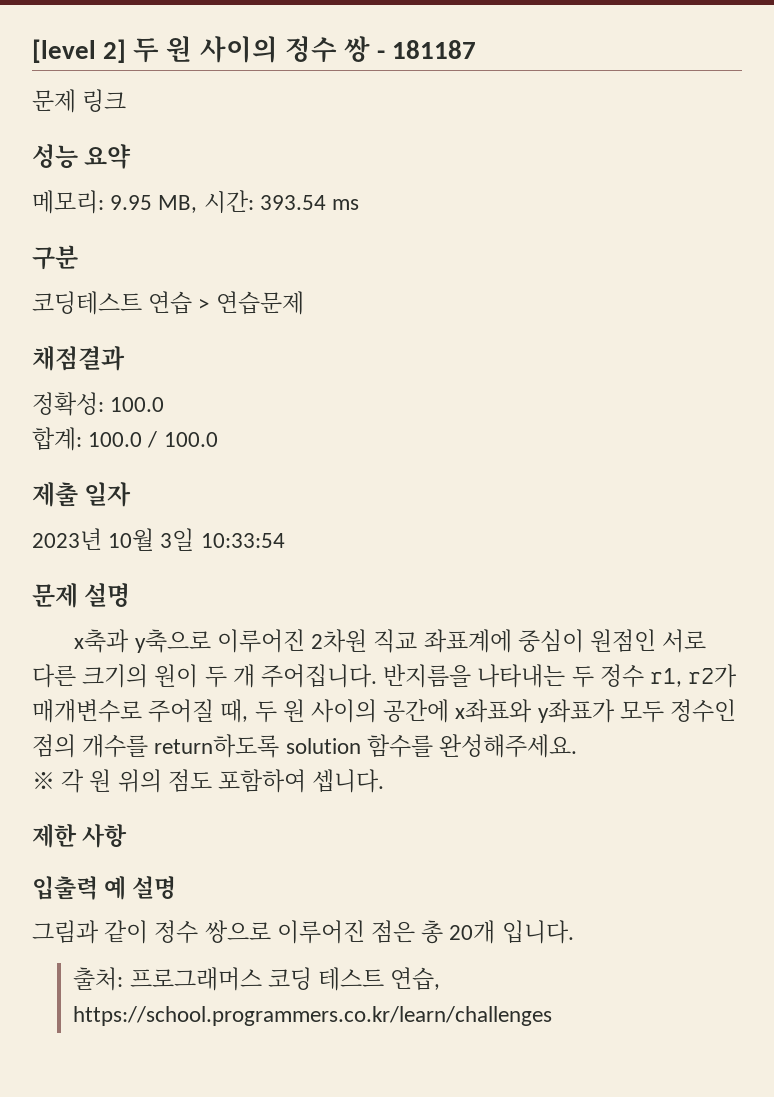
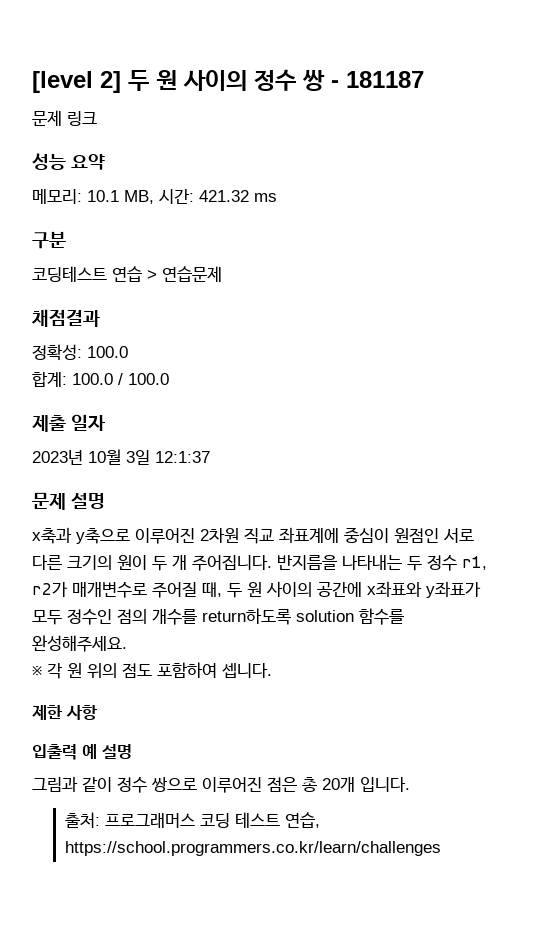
[110,195,153,210] 9.95 -> [87,190,119,202] 10.1
[259,195,326,210] 393.54 -> [199,190,249,202] 421.32
[200,533,285,548] 10:33:54 -> [155,451,210,463] 12:1:37

